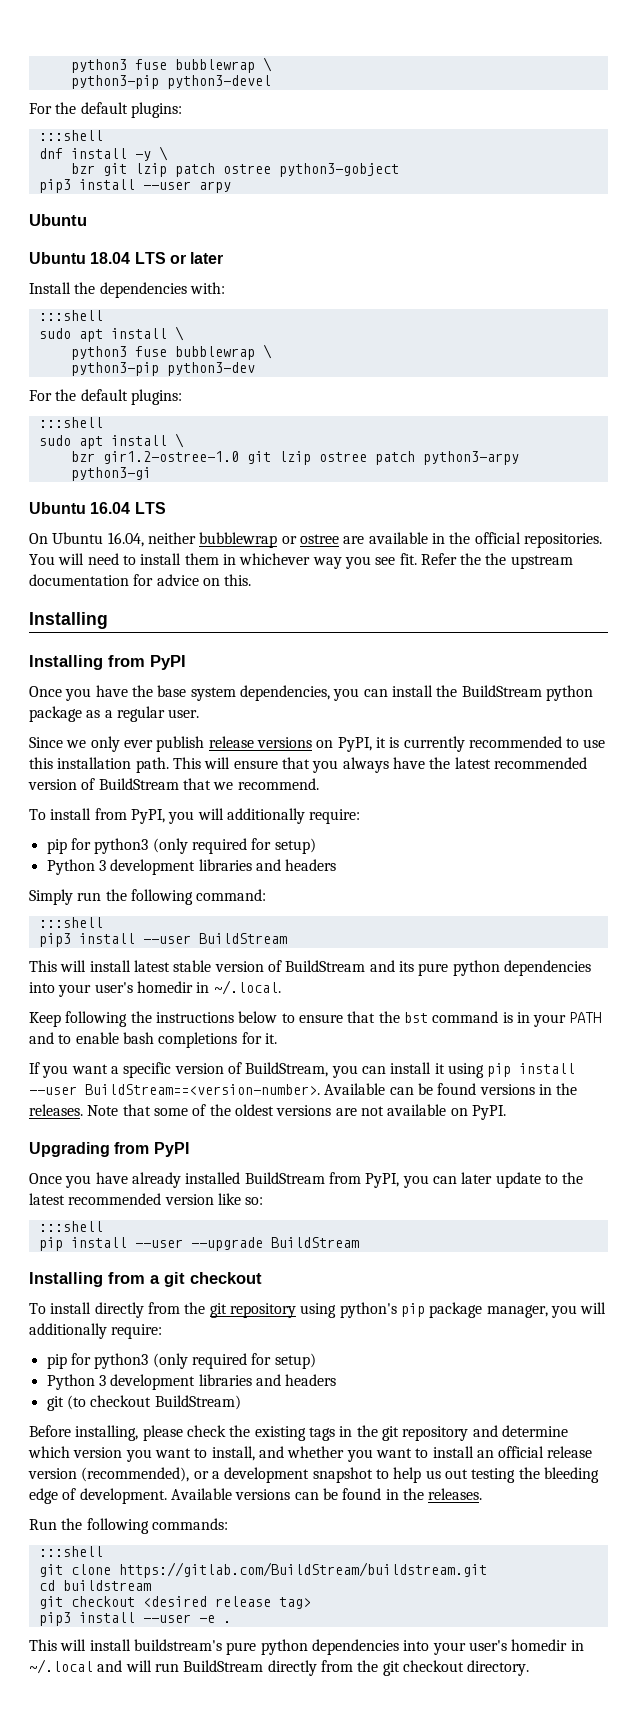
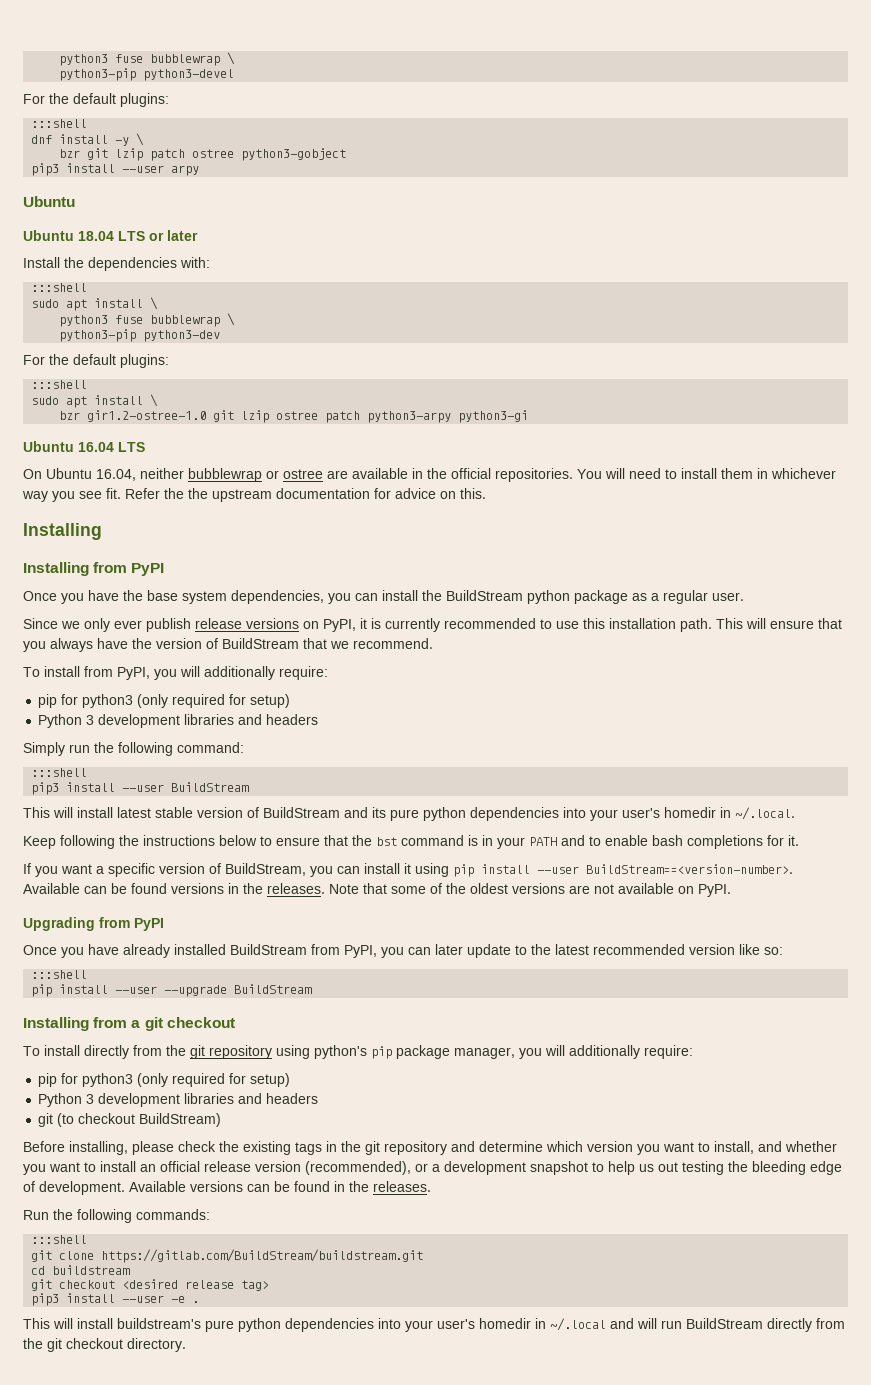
[454,757,587,769] latest recommended -> (152, 643) none

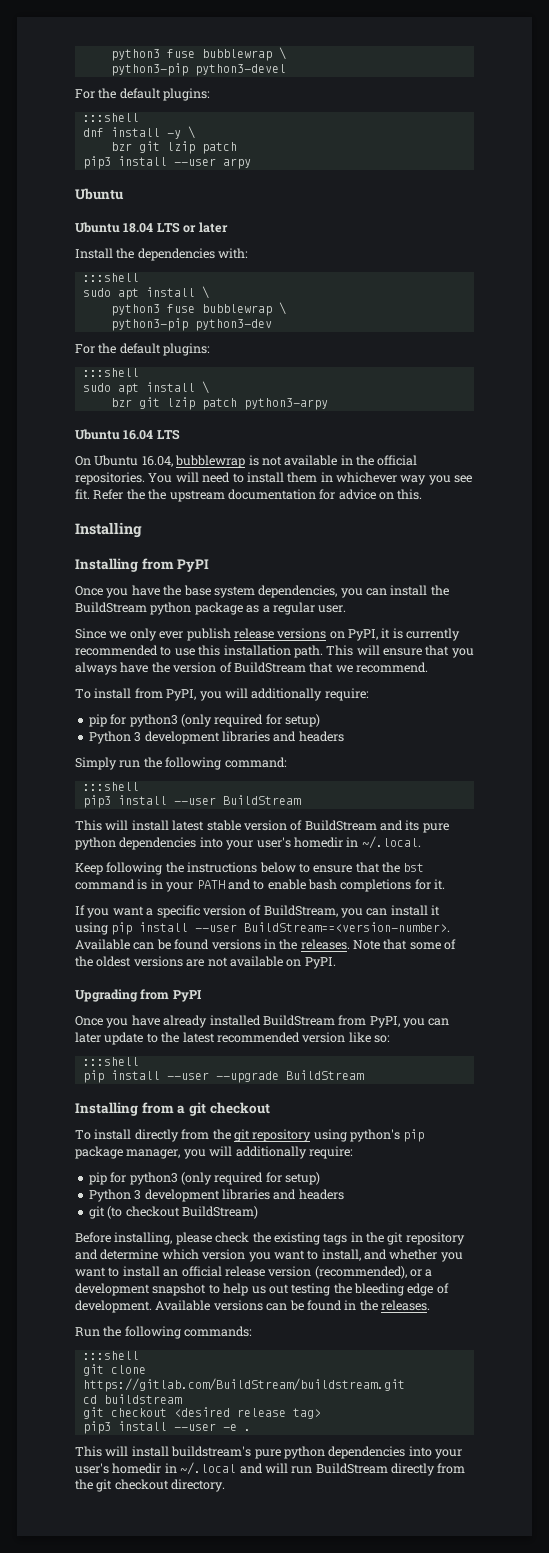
[192,148,347,161] ostree python3-gobject -> (237, 148) none
[87,410,319,423] gir1.2-ostree-1.0 git lzip ostree -> [138,397,195,410] git lzip
[458,410,529,423] python3-gi -> (328, 404) none
[140,468,348,482] neither bubblewrap or ostree are -> [175,455,282,468] bubblewrap is not

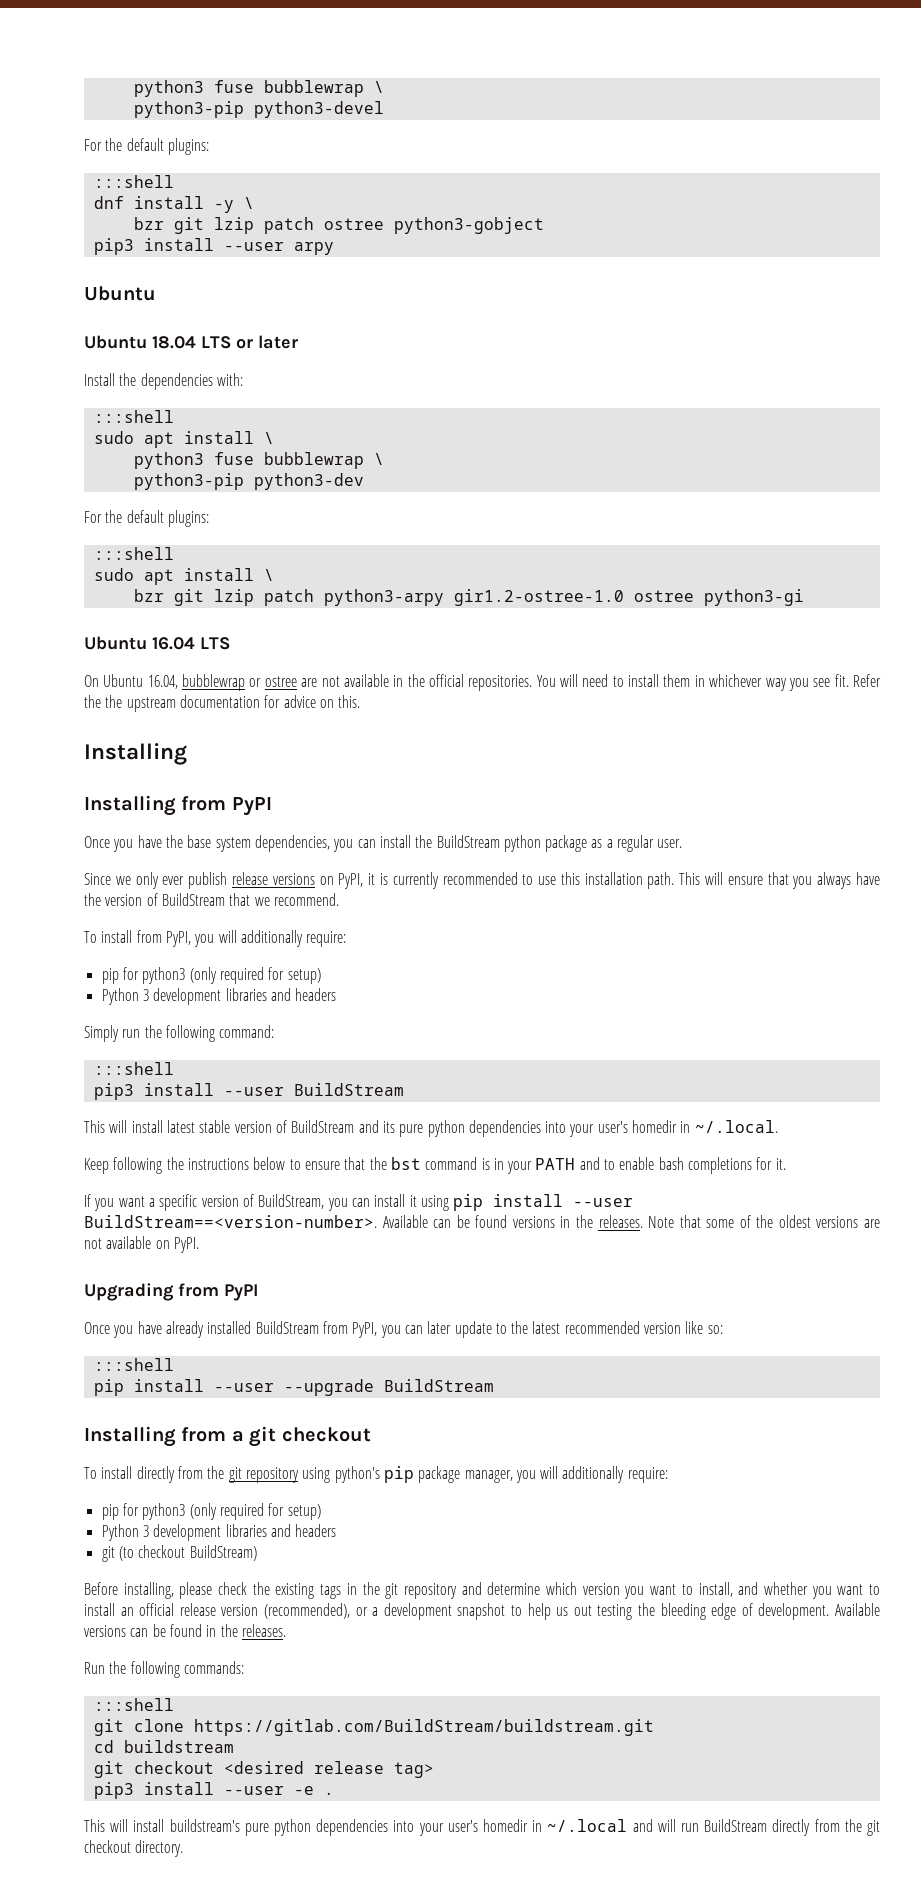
(237, 148) none -> [323,217,544,234] ostree python3-gobject
(328, 404) none -> [453,589,804,606] gir1.2-ostree-1.0 ostree python3-gi
[248,455,259,466] is -> [249,676,318,687] or ostree are

